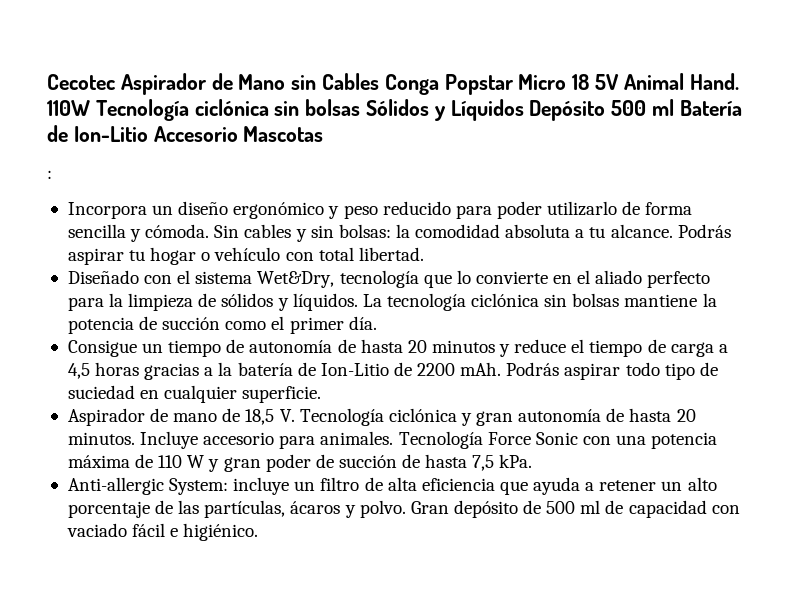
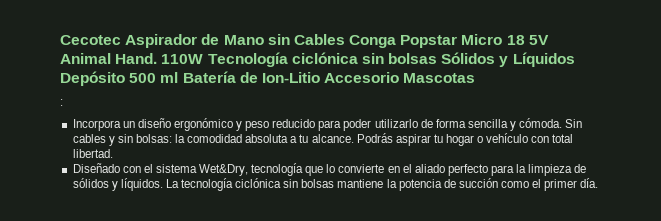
[67,339,728,357] [67,362,718,380] [67,385,322,403] [67,408,696,426] [67,431,718,449] [67,454,533,472] [67,477,717,495] [67,500,740,518] [66,523,259,541] // Consigue un tiempo de autonomía de hasta 20 minutos y reduce el tiempo de carga a 4,5 horas gracias a la batería de Ion-Litio de 2200 mAh. Podrás aspirar todo tipo de suciedad en cualquier superficie. // Aspirador de mano de 18,5 V. Tecnología ciclónica y gran autonomía de hasta 20 minutos. Incluye accesorio para animales. Tecnología Force Sonic con una potencia máxima de 110 W y gran poder de succión de hasta 7,5 kPa. // Anti-allergic System: incluye un filtro de alta eficiencia que ayuda a retener un alto porcentaje de las partículas, ácaros y polvo. Gran depósito de 500 ml de capacidad con vaciado fácil e higiénico. -> (599, 183) none

